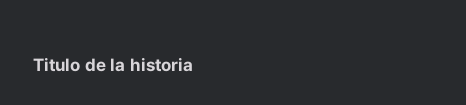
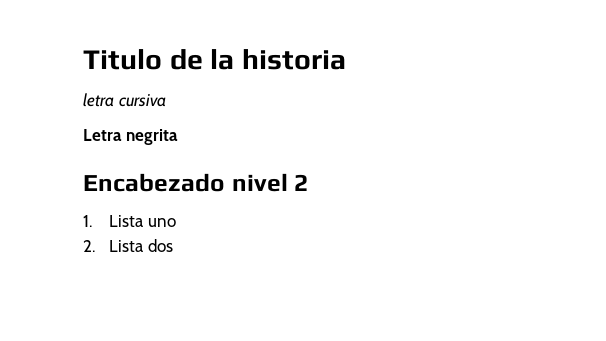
(194, 64) none -> [83,93,166,107] [83,129,178,145] [83,173,309,192] [83,215,176,227] [83,239,173,252] // letra cursiva // Letra negrita // Encabezado nivel 2 // 1. Lista uno // 2. Lista dos

